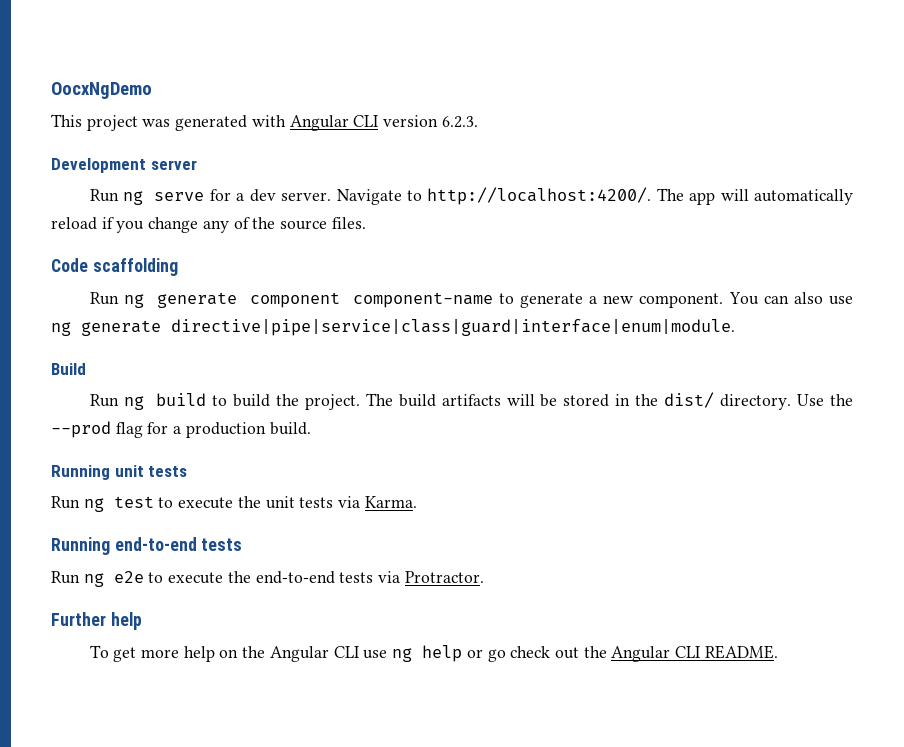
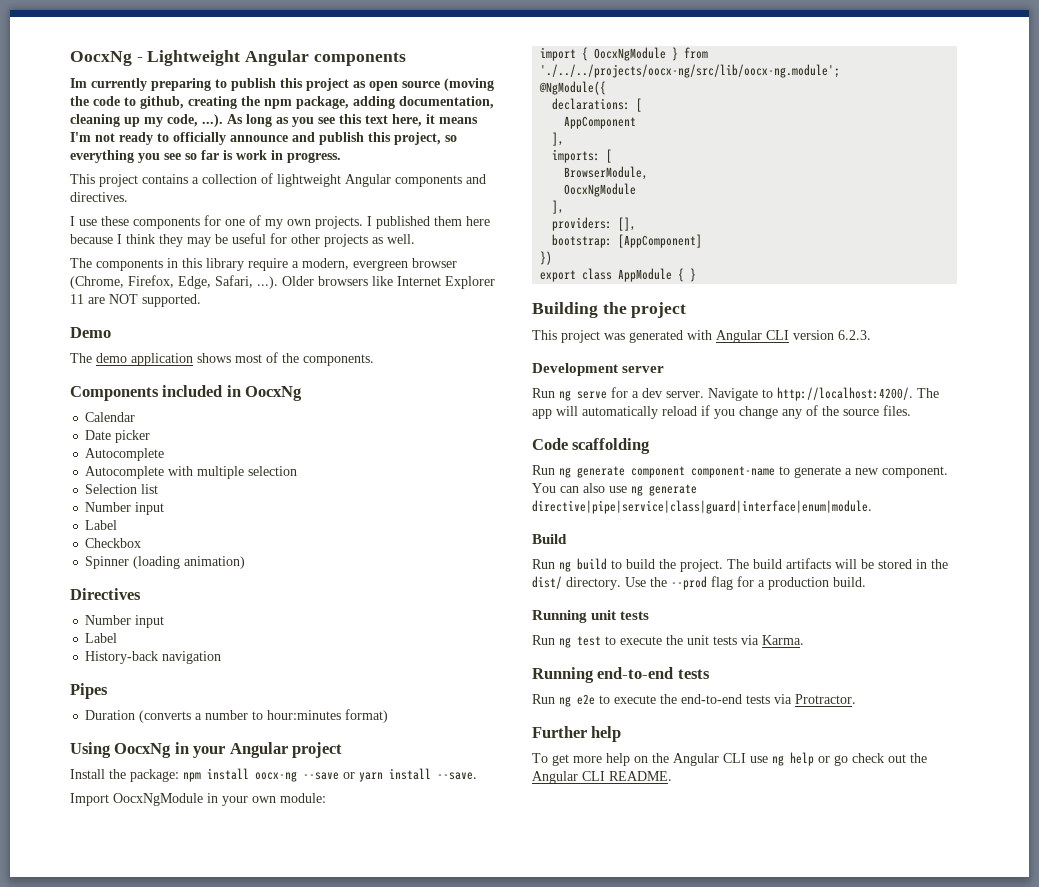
[51,82,152,99] OocxNgDemo -> [70,50,406,66] [70,78,494,91] [70,96,494,109] [70,114,478,127] [70,132,457,145] [70,150,341,163] [70,173,486,187] [70,192,128,202] [70,215,490,229] [70,233,415,247] [70,258,457,271] [70,275,495,289] [70,294,201,307] [70,327,111,338] [70,352,374,366] [70,385,303,401] [85,412,136,422] [85,430,151,443] [85,448,165,461] [85,466,298,479] [85,484,159,494] [85,502,165,515] [85,520,118,530] [85,538,142,548] [85,556,246,569] [70,588,141,600] [85,615,165,628] [85,633,118,643] [85,651,222,664] [70,683,108,699] [85,709,389,723] [70,742,343,758] [70,768,477,782] [70,793,326,806] [540,47,709,61] [540,64,841,78] [539,81,607,95] [552,98,643,112] [564,116,637,129] [552,132,565,146] [552,149,613,163] [564,166,649,180] [564,183,637,197] [552,200,565,214] [552,217,637,231] [552,234,703,248] [540,251,553,265] [540,268,697,282] [532,302,687,318] OocxNg - Lightweight Angular components // Im currently preparing to publish this project as open source (moving the code to github, creating the npm package, adding documentation, cleaning up my code, ...). As long as you see this text here, it means I'm not ready to officially announce and publish this project, so everything you see so far is work in progress. // This project contains a collection of lightweight Angular components and directives. // I use these components for one of my own projects. I published them here because I think they may be useful for other projects as well. // The components in this library require a modern, evergreen browser (Chrome, Firefox, Edge, Safari, ...). Older browsers like Internet Explorer 11 are NOT supported. // Demo // The demo application shows most of the components. // Components included in OocxNg // Calendar // Date picker // Autocomplete // Autocomplete with multiple selection // Selection list // Number input // Label // Checkbox // Spinner (loading animation) // Directives // Number input // Label // History-back navigation // Pipes // Duration (converts a number to hour:minutes format) // Using OocxNg in your Angular project // Install the package: npm install oocx-ng --save or yarn install --save. // Import OocxNgModule in your own module: // import { OocxNgModule } from './../../projects/oocx-ng/src/lib/oocx-ng.module'; // @NgModule({ // declarations: [ // AppComponent // ], // imports: [ // BrowserModule, // OocxNgModule // ], // providers: [], // bootstrap: [AppComponent] // }) // export class AppModule { } // Building the project

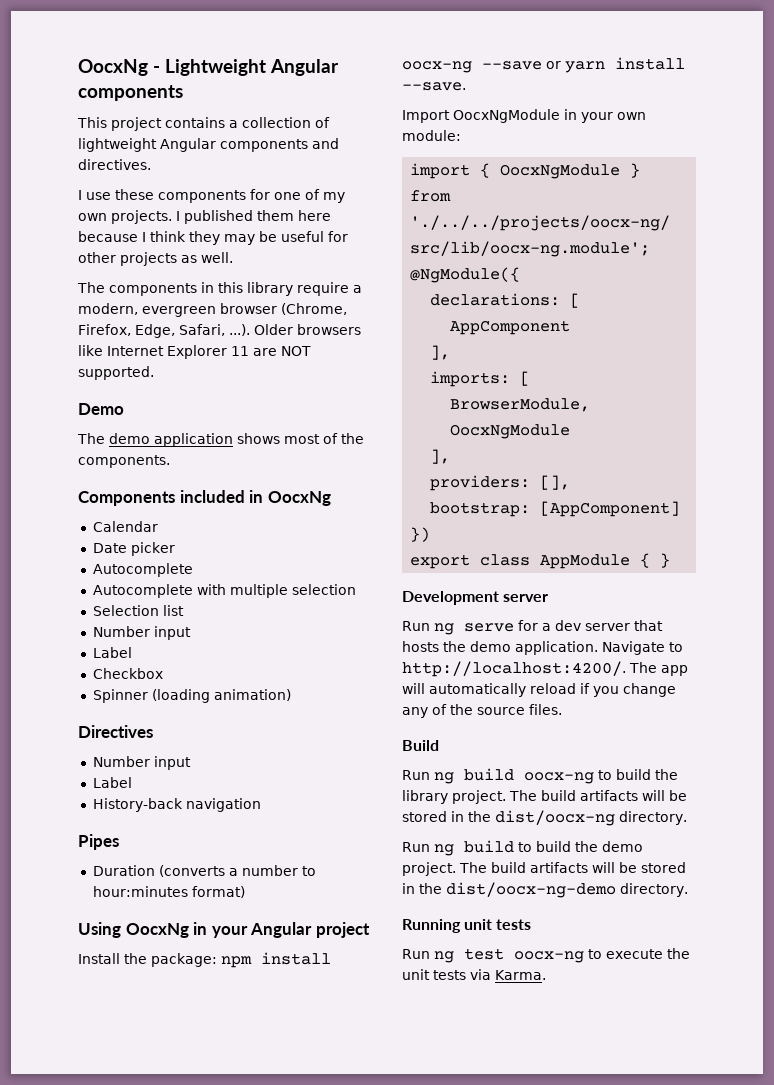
[70,78,494,91] [70,96,494,109] [70,114,478,127] [70,132,457,145] [70,150,341,163] // Im currently preparing to publish this project as open source (moving the code to github, creating the npm package, adding documentation, cleaning up my code, ...). As long as you see this text here, it means I'm not ready to officially announce and publish this project, so everything you see so far is work in progress. -> (183, 93) none
[532,302,687,318] [532,330,871,343] // Building the project // This project was generated with Angular CLI version 6.2.3. -> (671, 560) none
[666,391,704,398] server. -> [585,620,663,631] [402,641,598,655] server that hosts the demo application.
[532,438,651,454] [532,465,948,478] [532,483,697,496] [532,500,872,514] // Code scaffolding // Run ng generate component component-name to generate a new component. You can also use ng generate directive|pipe|service|class|guard|interface|enum|module. -> (562, 709) none
[611,558,948,572] [532,576,866,590] to build the project. The build artifacts will be stored in the dist/ directory. Use the --prod flag for a production build. -> [524,769,678,784] [402,790,687,804] [402,810,687,826] [402,840,643,856] [402,862,686,876] [402,882,688,898] oocx-ng to build the library project. The build artifacts will be stored in the dist/oocx-ng directory. // Run ng build to build the demo project. The build artifacts will be stored in the dist/oocx-ng-demo directory.
(601, 641) none -> [514,951,584,963] oocx-ng
[532,667,710,683] [532,694,856,707] [532,726,622,742] [532,752,927,766] [532,771,672,784] // Running end-to-end tests // Run ng e2e to execute the end-to-end tests via Protractor. // Further help // To get more help on the Angular CLI use ng help or go check out the Angular CLI README. -> (546, 975) none

